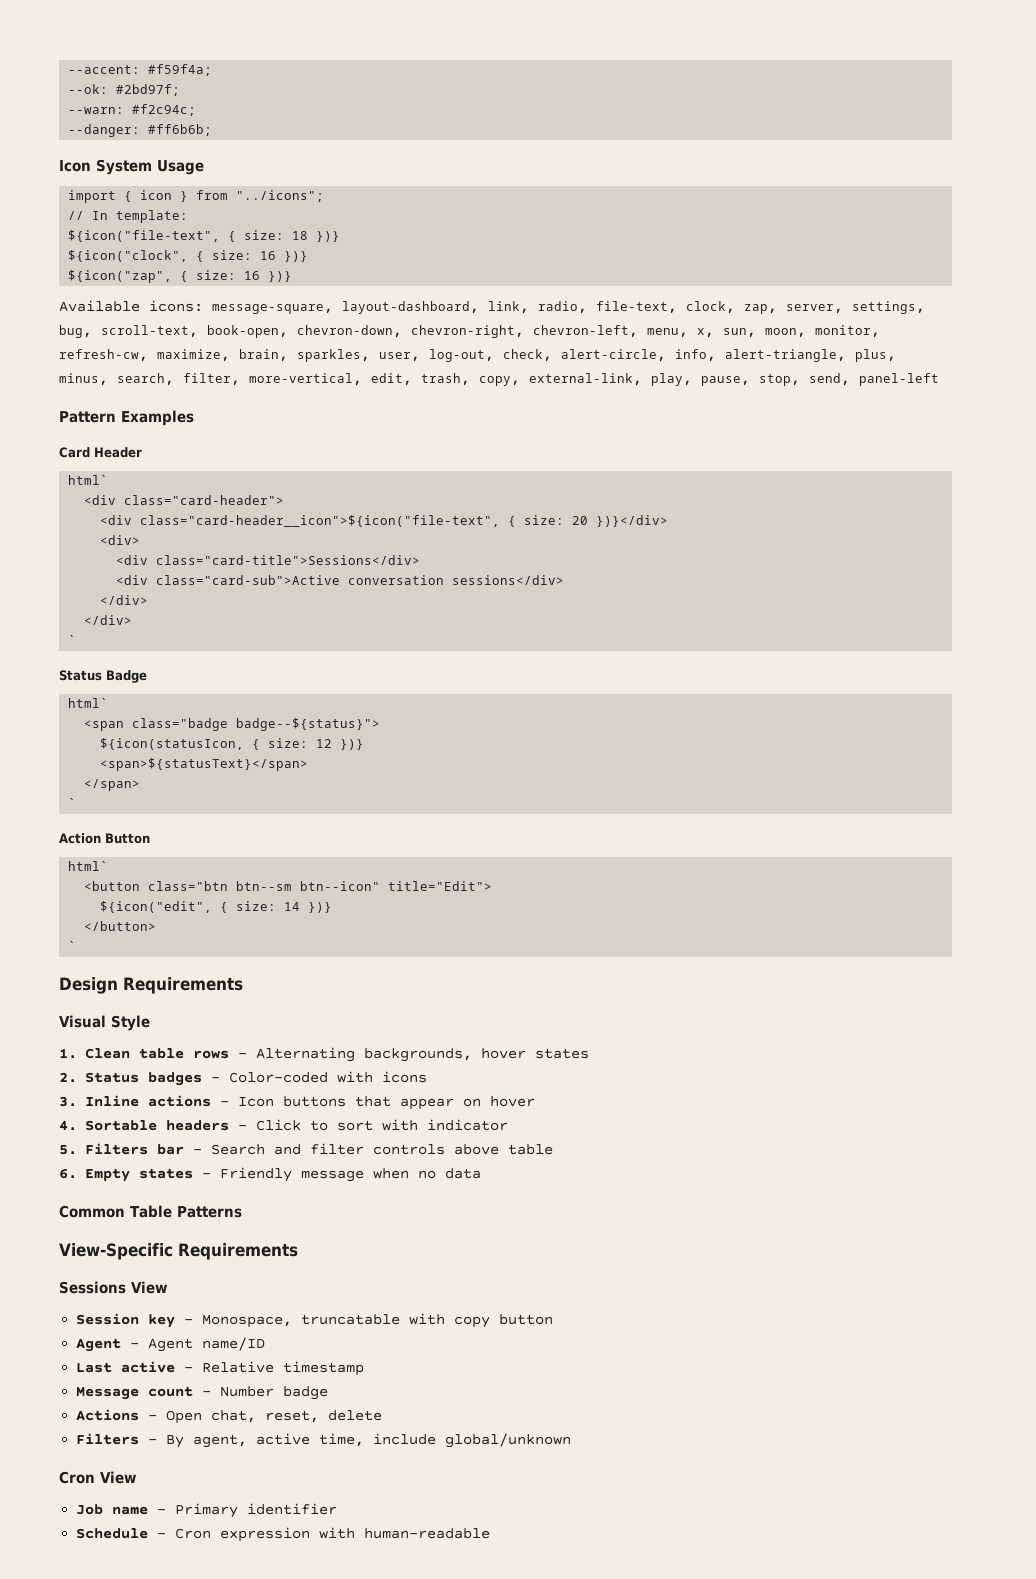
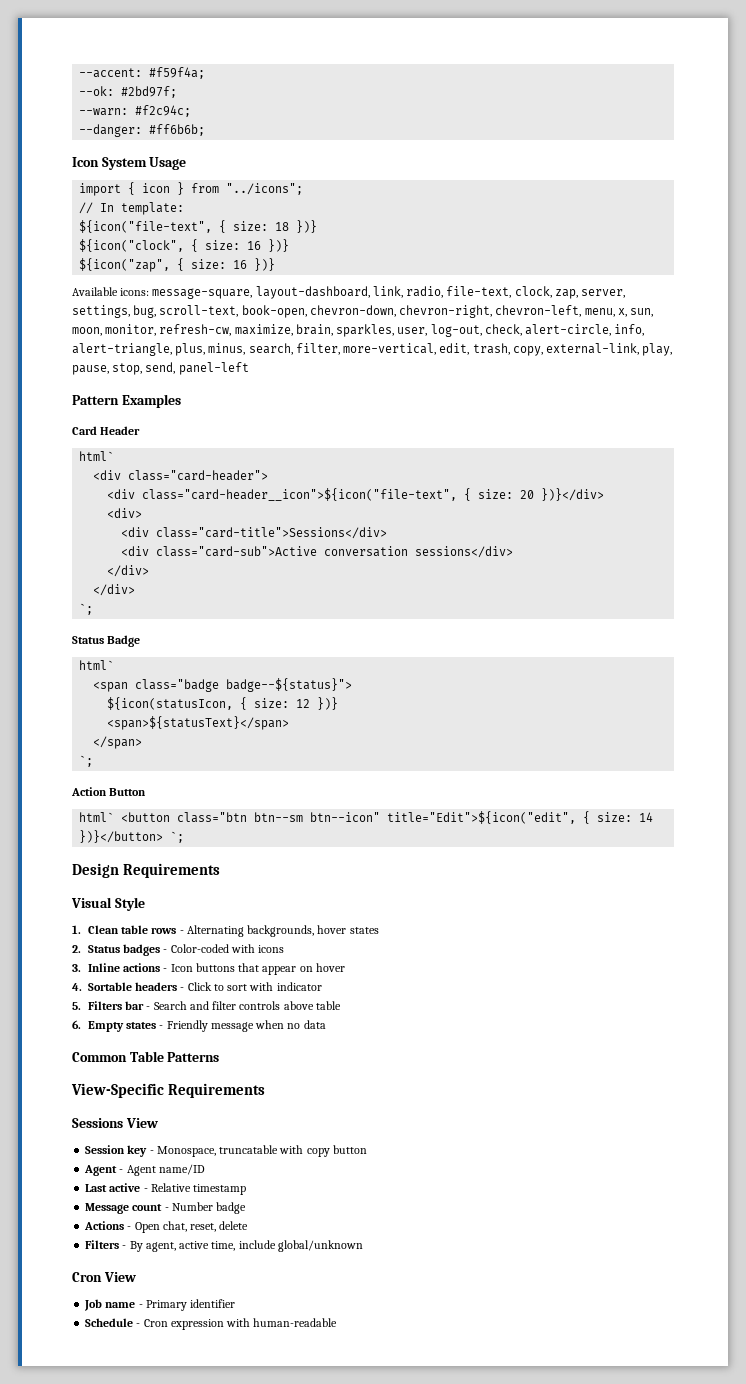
[68,635,77,645] ` -> [79,603,94,615] `;
[68,798,77,808] ` -> [79,755,94,767] `;
(109, 866) // -> (115, 817) none
[388,881,493,891] [100,901,213,913] title="Edit"> // ${icon("edit", -> [387,811,577,824] title="Edit">${icon("edit",
[308,902,333,913] [84,921,157,931] [68,941,77,951] })} // </button> // ` -> [79,830,185,843] })}</button> `;

